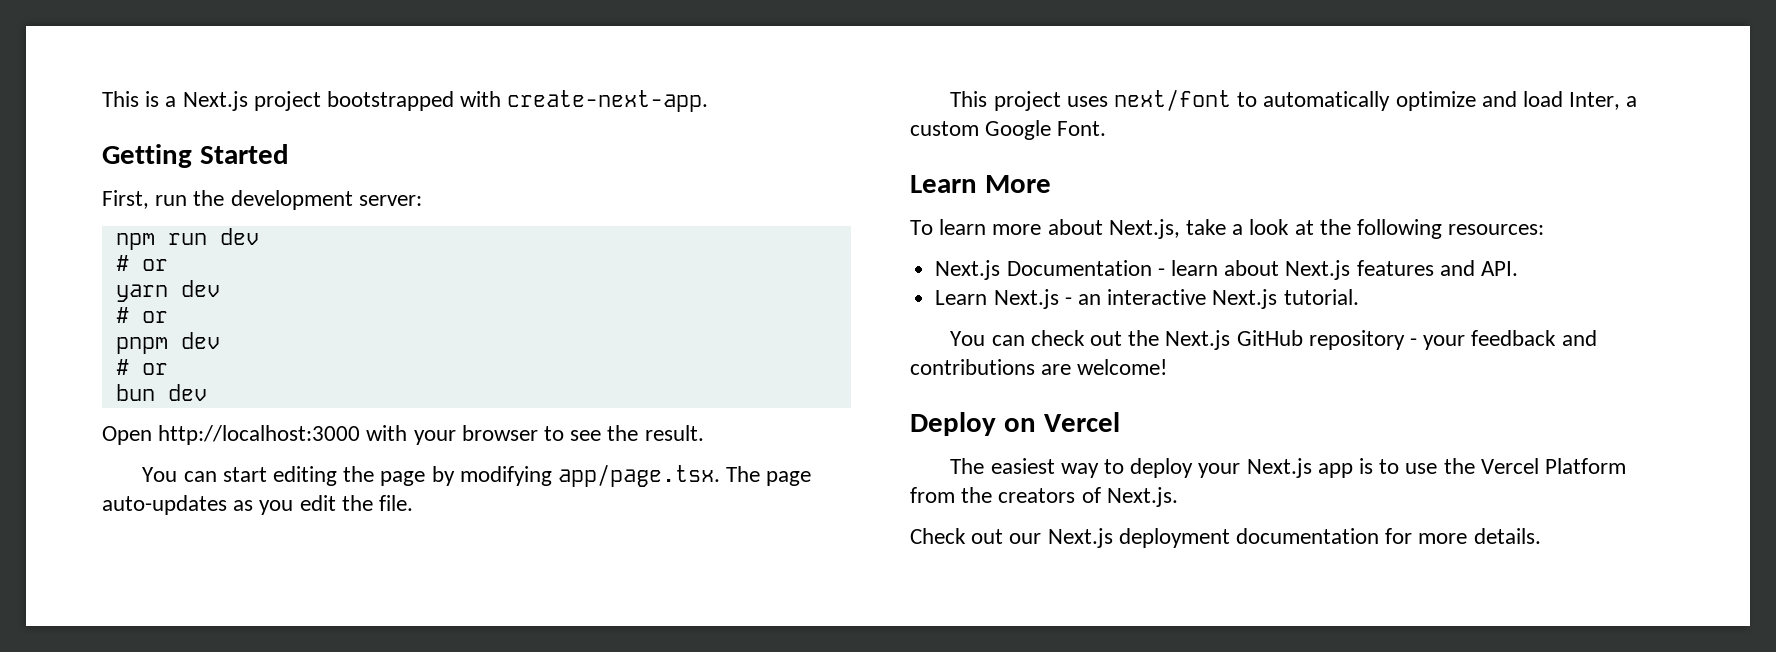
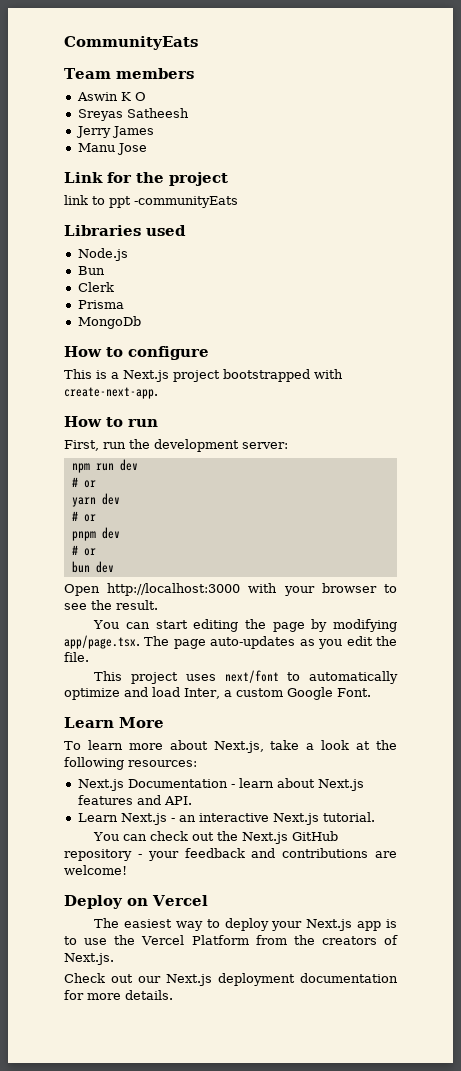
(102, 99) none -> [64,36,198,50] [64,68,194,79] [76,92,146,101] [77,108,189,121] [75,126,154,138] [77,143,147,155] [64,172,228,186] [64,195,238,208] [64,225,186,236] [77,248,128,261] [77,266,105,275] [77,282,114,292] [77,300,124,309] [77,316,141,329] [64,346,209,360] CommunityEats // Team members // Aswin K O // Sreyas Satheesh // Jerry James // Manu Jose // Link for the project // link to ppt -communityEats // Libraries used // Node.js // Bun // Clerk // Prisma // MongoDb // How to configure //
[102,144,289,168] Getting Started -> [64,416,158,427] How to run

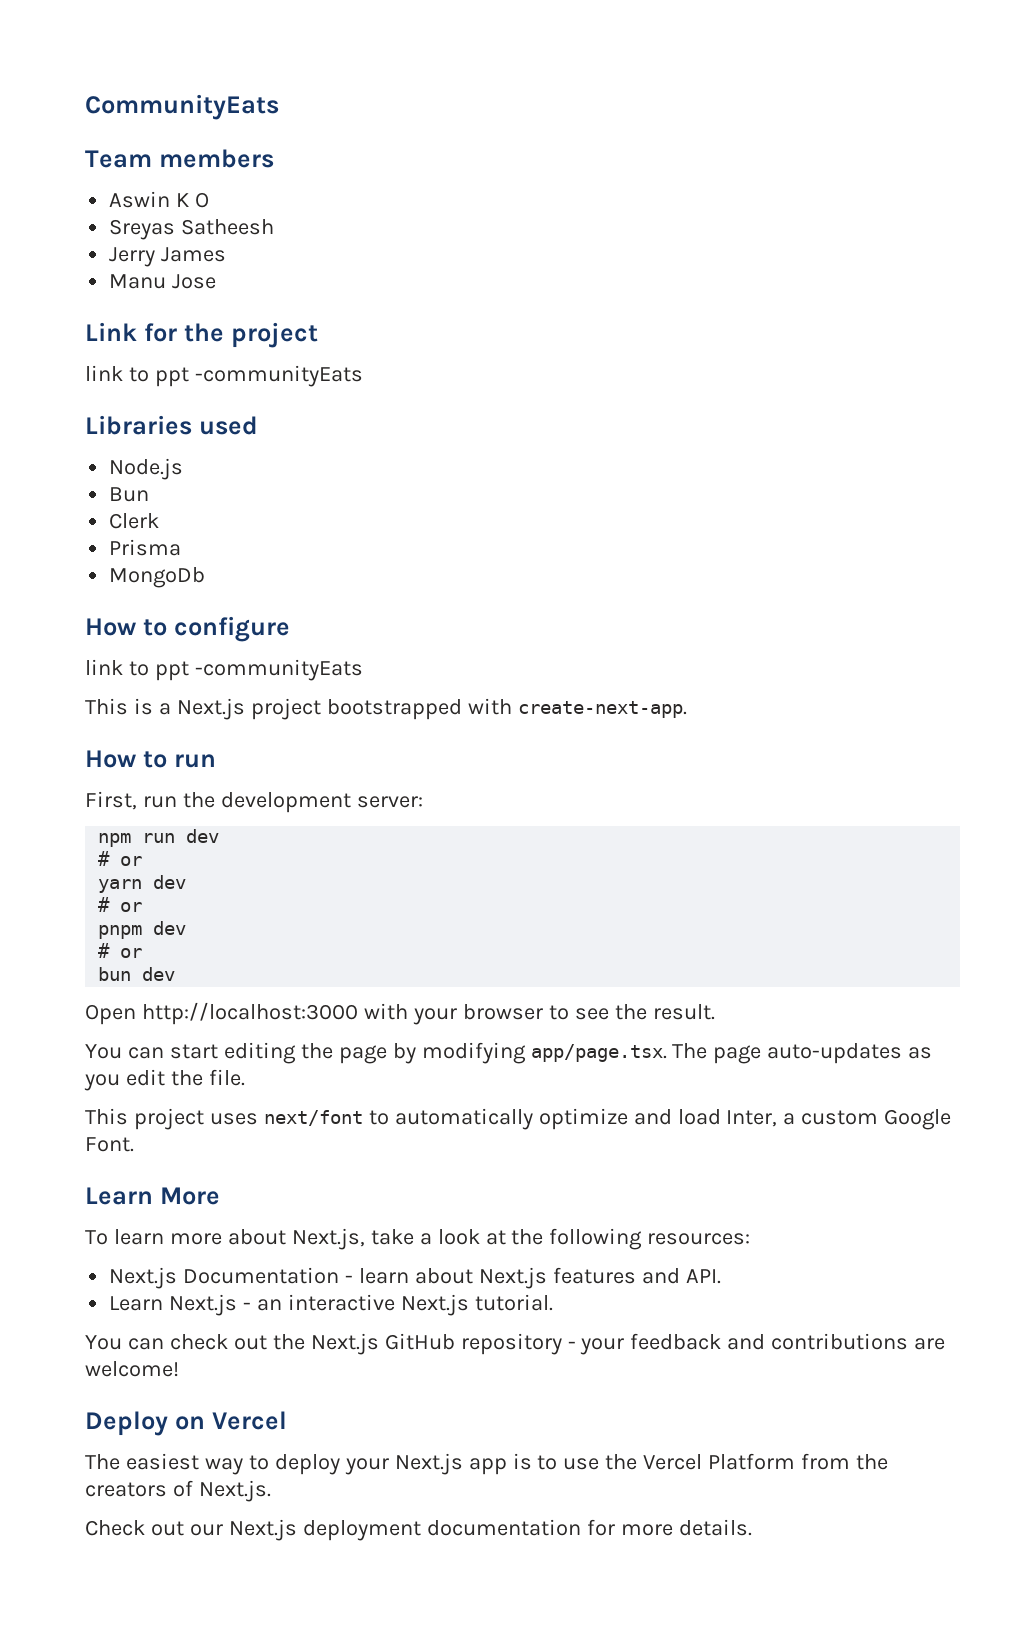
(209, 353) none -> [85,659,363,681] // link to ppt -communityEats

